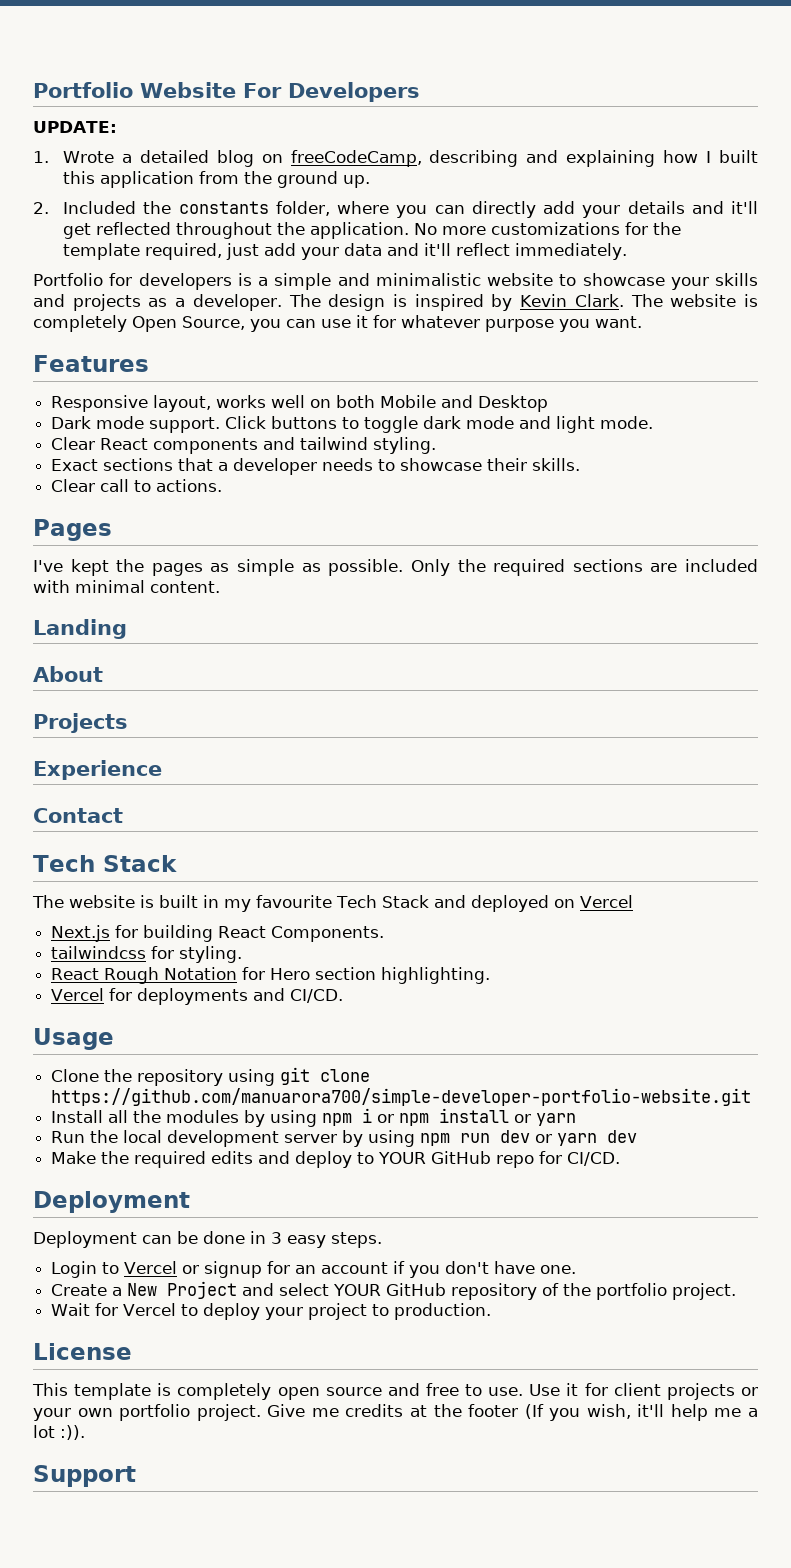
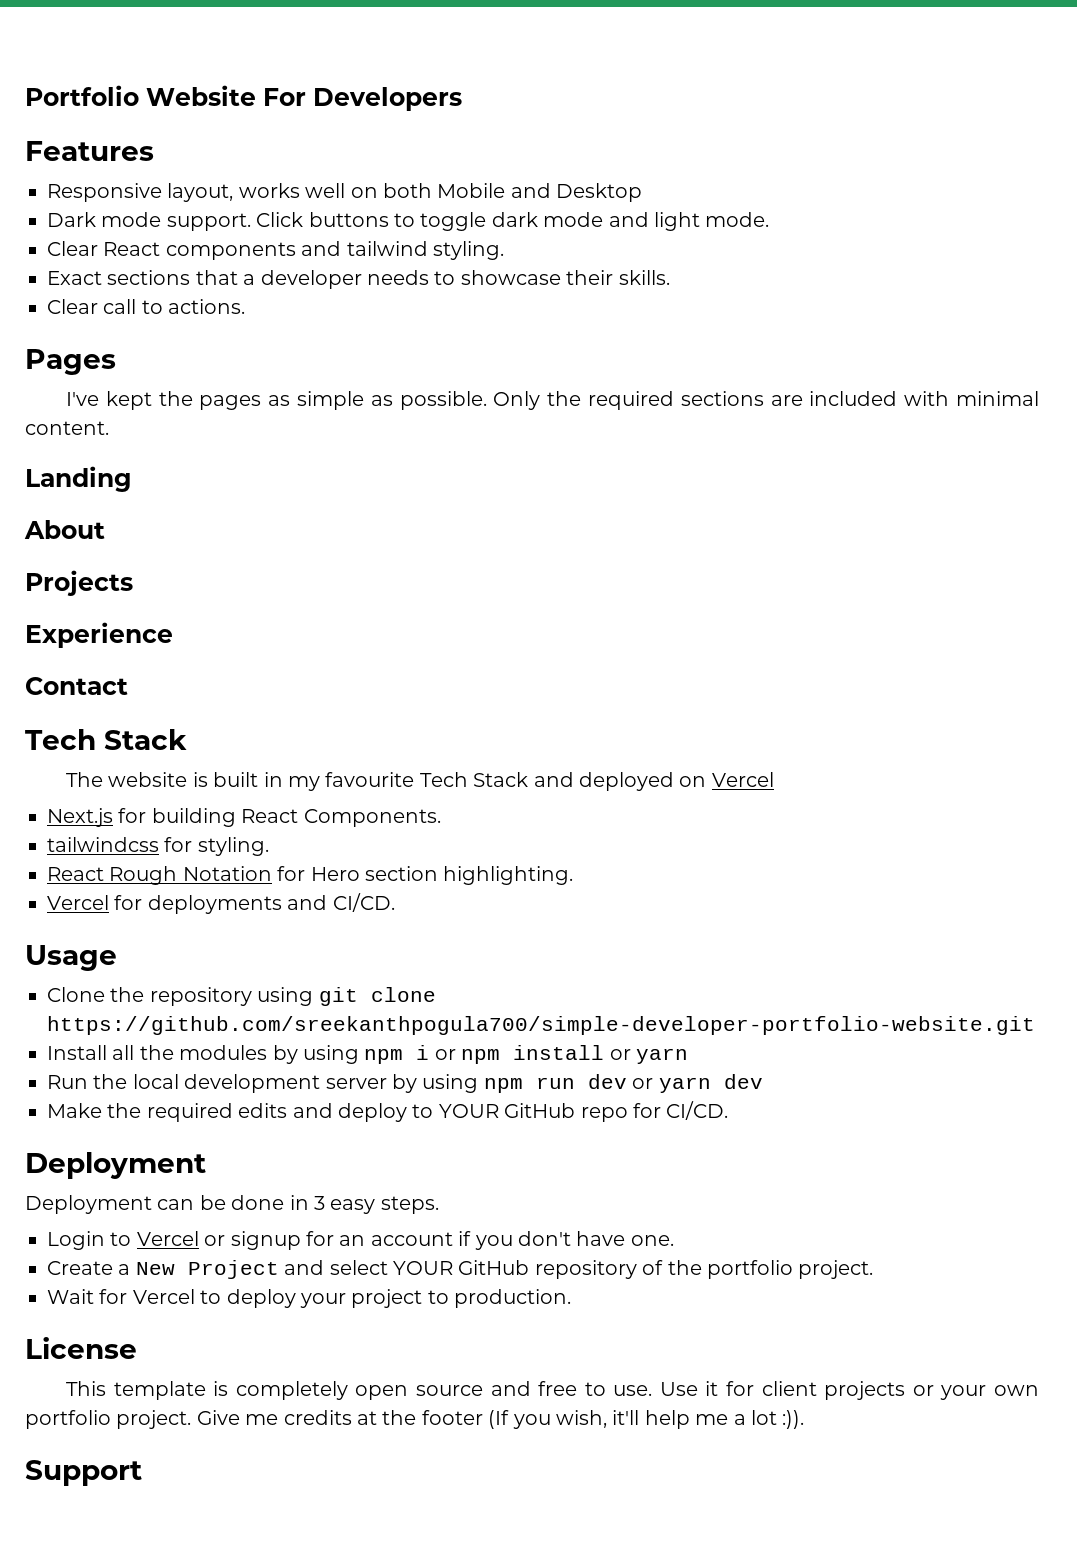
[33,121,117,133] [33,150,758,167] [62,171,370,188] [33,201,758,218] [62,222,681,239] [62,243,627,260] [33,273,758,290] [33,294,758,311] [33,315,642,332] // UPDATE: // 1. Wrote a detailed blog on freeCodeCamp, describing and explaining how I built this application from the ground up. // 2. Included the constants folder, where you can directly add your details and it'll get reflected throughout the application. No more customizations for the template required, just add your data and it'll reflect immediately. // Portfolio for developers is a simple and minimalistic website to showcase your skills and projects as a developer. The design is inspired by Kevin Clark. The website is completely Open Source, you can use it for whatever purpose you want. -> (462, 99) none
[51,1088,752,1106] https://github.com/manuarora700/simple-developer-portfolio-website.git -> [47,1016,1035,1035] https://github.com/sreekanthpogula700/simple-developer-portfolio-website.git

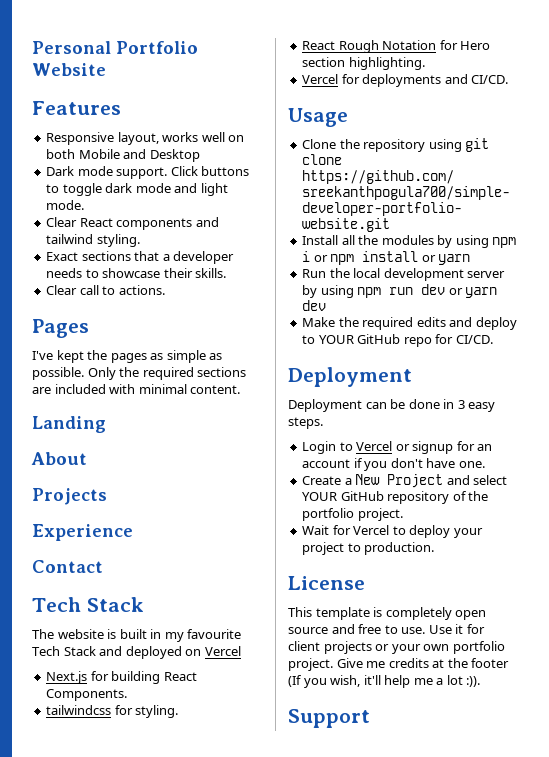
(25, 95) none -> [32,41,111,54] Personal
[263,87,462,111] For Developers -> (106, 69) none

